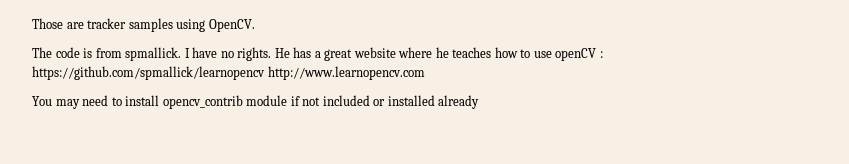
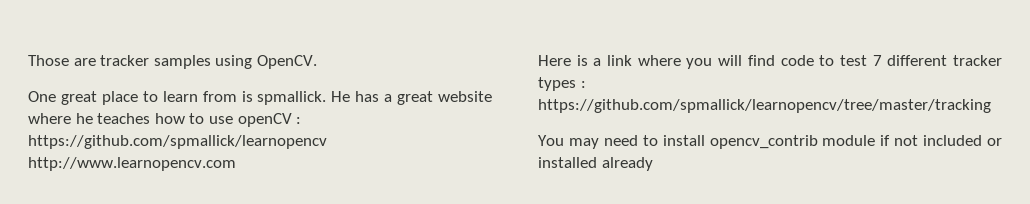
[32,47,272,61] The code is from spmallick. I have no rights. -> [28,91,327,105] One great place to learn from is spmallick.
(425, 73) none -> [538,55,1002,69] [538,77,586,91] [538,99,991,113] // Here is a link where you will find code to test 7 different tracker types : https://github.com/spmallick/learnopencv/tree/master/tracking

